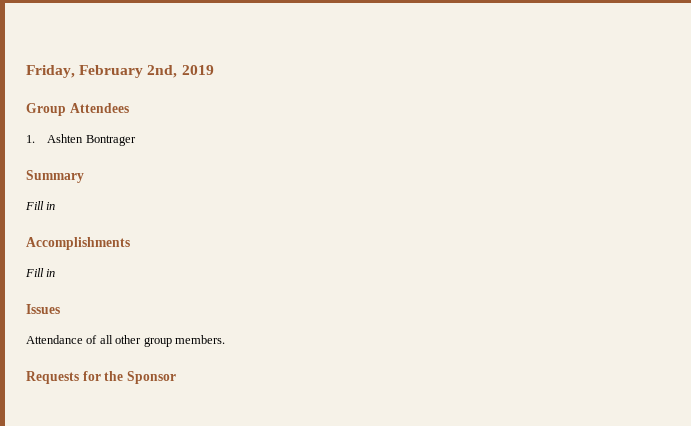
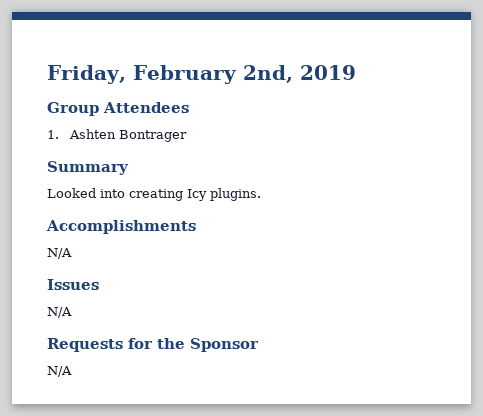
[25,201,56,210] Fill in -> [47,188,261,201] Looked into creating Icy plugins.
[25,268,56,277] Fill in -> [47,248,72,259] N/A
[26,335,225,347] Attendance of all other group members. -> [47,307,72,318] N/A
(176, 377) none -> [47,366,72,377] // N/A

